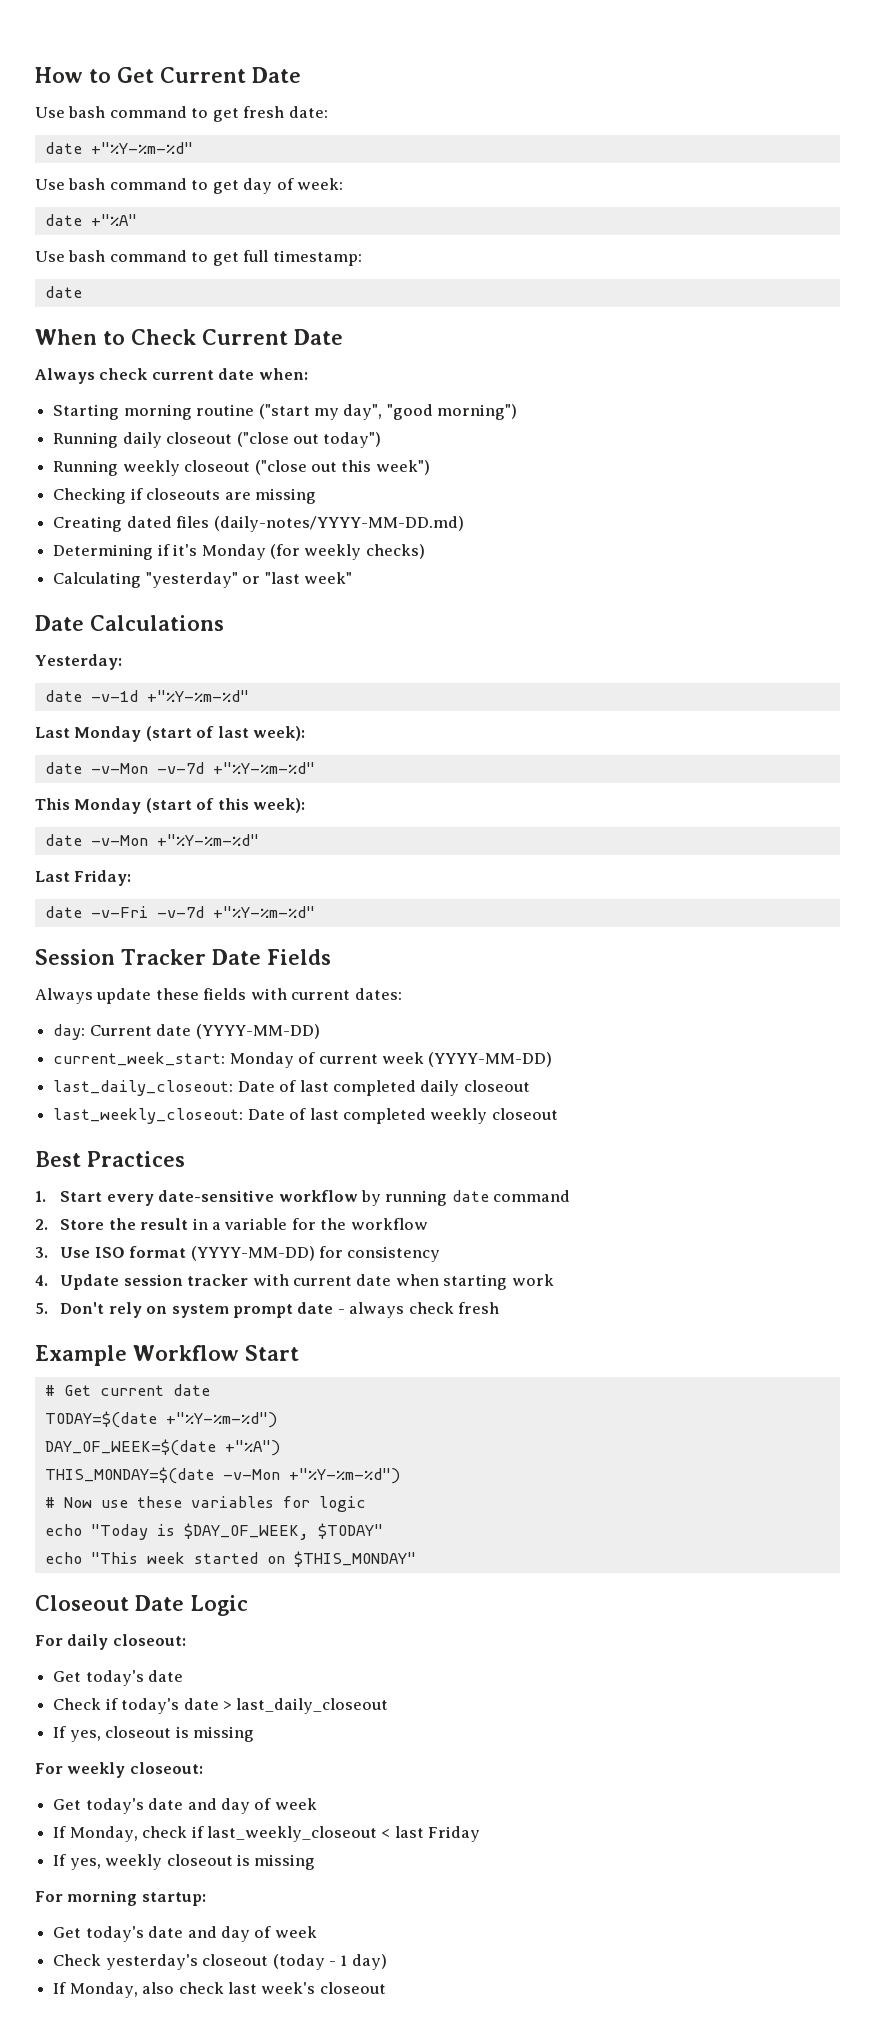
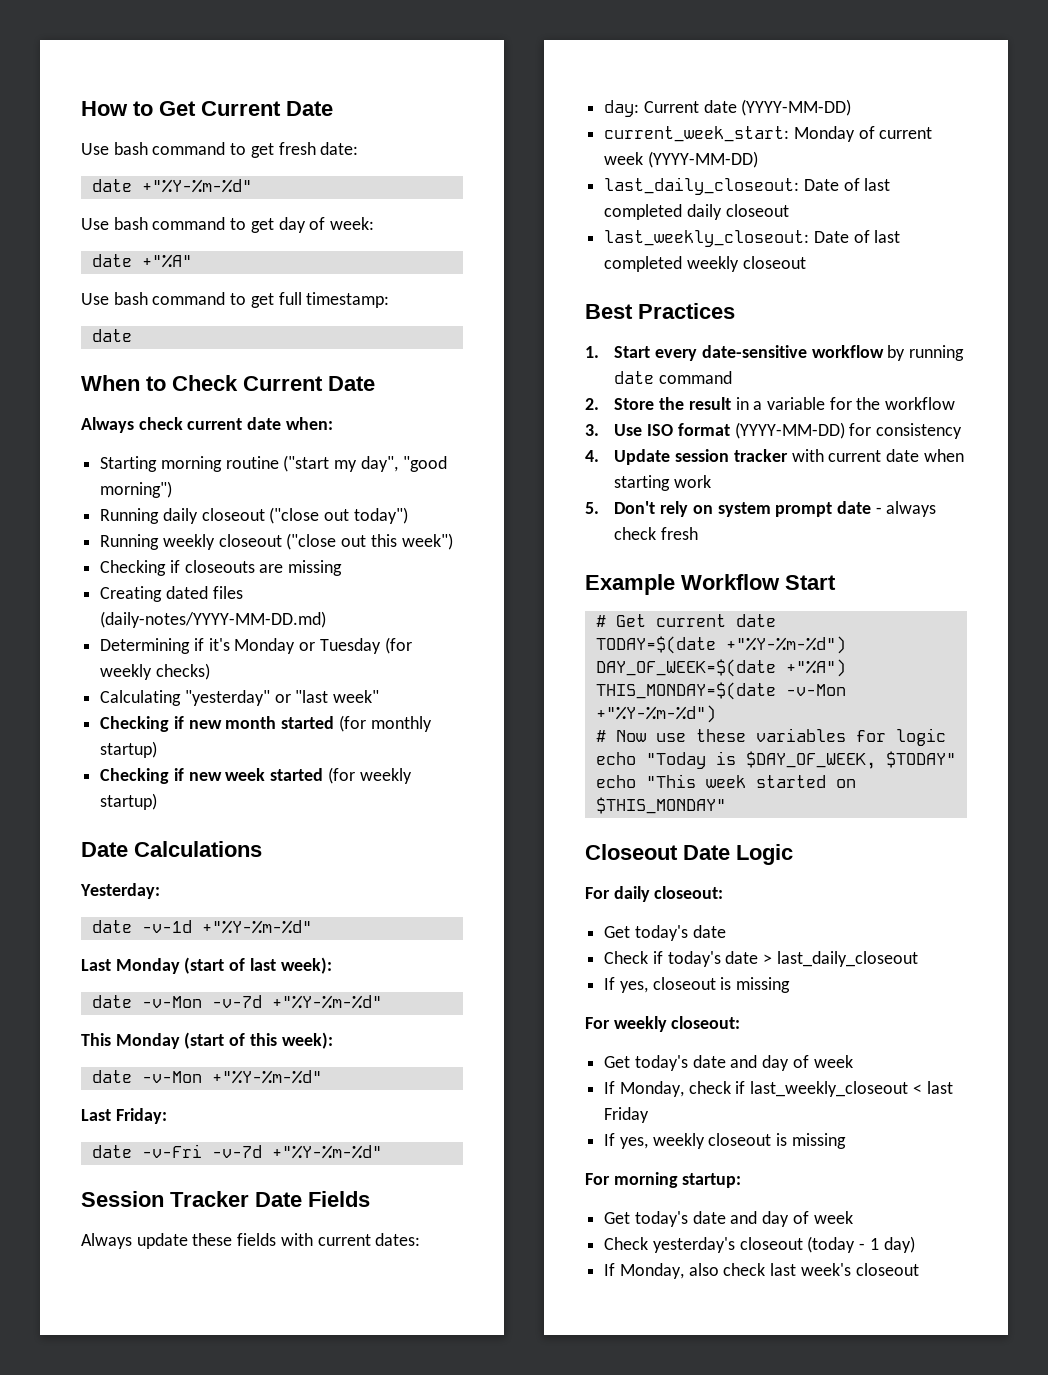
(266, 552) none -> [299,638,381,654] or Tuesday
(352, 578) none -> [100,715,432,732] [100,741,158,758] [100,767,412,784] [100,793,158,810] // Checking if new month started (for monthly startup) // Checking if new week started (for weekly startup)

